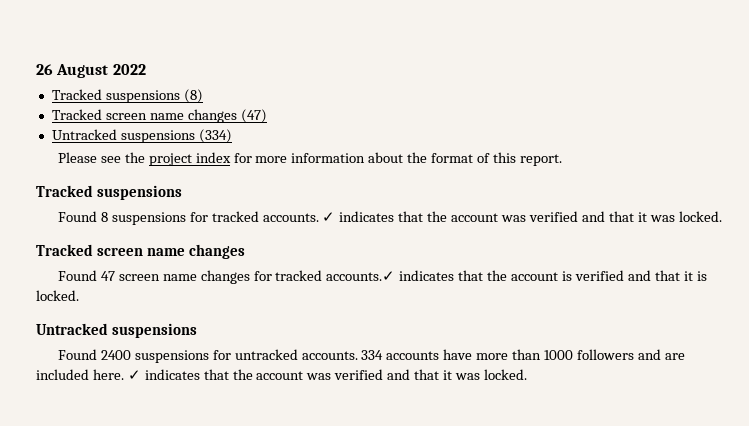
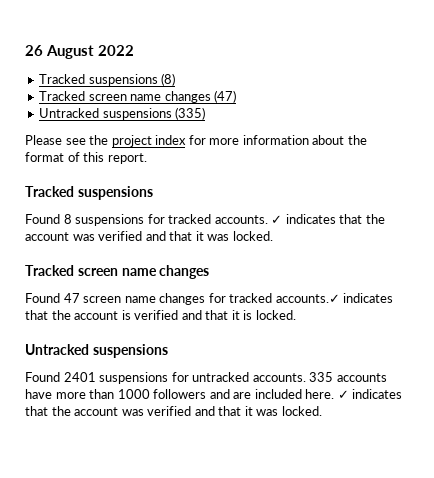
[198,129,232,143] (334) -> [175,107,206,120] (335)
[100,350,131,360] 2400 -> [63,372,96,382] 2401
[361,350,384,360] 334 -> [309,372,334,382] 335

